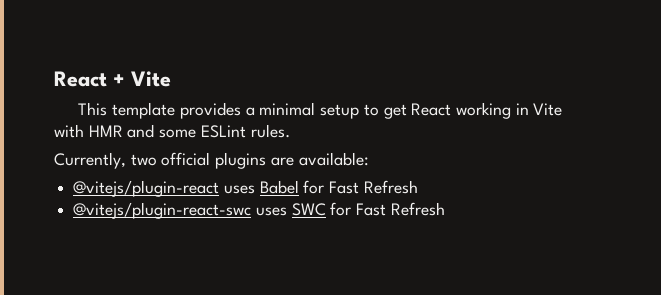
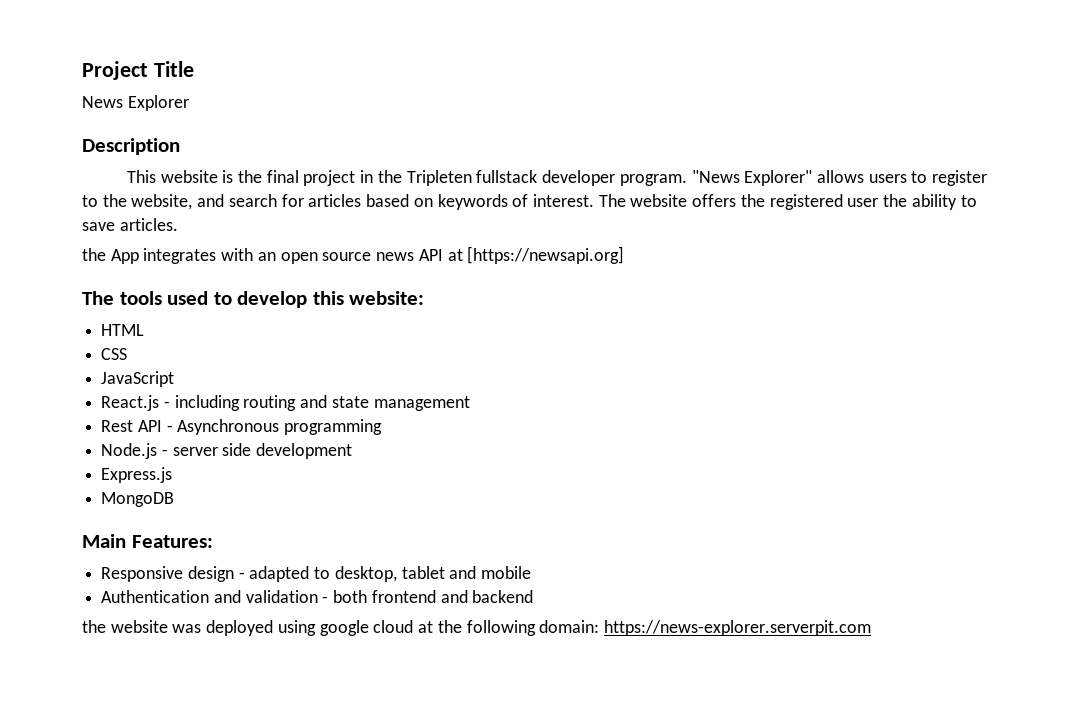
[54,71,171,87] [78,102,563,119] [54,124,290,138] [54,152,369,169] [73,180,418,197] [73,202,445,219] React + Vite // This template provides a minimal setup to get React working in Vite with HMR and some ESLint rules. // Currently, two official plugins are available: // @vitejs/plugin-react uses Babel for Fast Refresh // @vitejs/plugin-react-swc uses SWC for Fast Refresh -> [82,61,194,80] [82,95,189,111] [82,138,180,155] [126,170,988,186] [82,194,977,210] [82,218,178,231] [82,246,625,264] [82,291,425,308] [101,324,145,336] [101,348,128,360] [101,371,175,387] [101,395,470,411] [101,419,383,435] [101,443,353,459] [101,467,173,483] [101,492,175,507] [82,534,213,548] [101,566,532,582] [101,590,534,603] [82,620,871,636] Project Title // News Explorer // Description // This website is the final project in the Tripleten fullstack developer program. "News Explorer" allows users to register to the website, and search for articles based on keywords of interest. The website offers the registered user the ability to save articles. // the App integrates with an open source news API at [https://newsapi.org] // The tools used to develop this website: // HTML // CSS // JavaScript // React.js - including routing and state management // Rest API - Asynchronous programming // Node.js - server side development // Express.js // MongoDB // Main Features: // Responsive design - adapted to desktop, tablet and mobile // Authentication and validation - both frontend and backend // the website was deployed using google cloud at the following domain: https://news-explorer.serverpit.com

